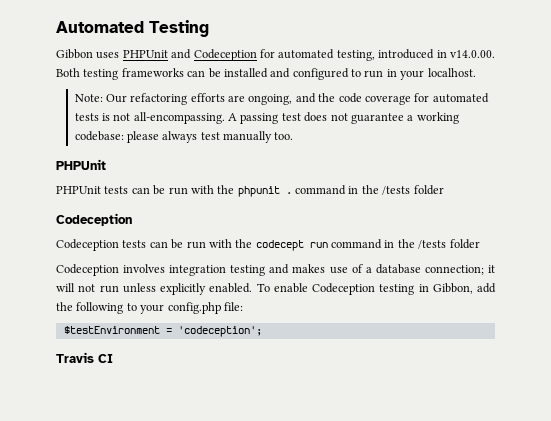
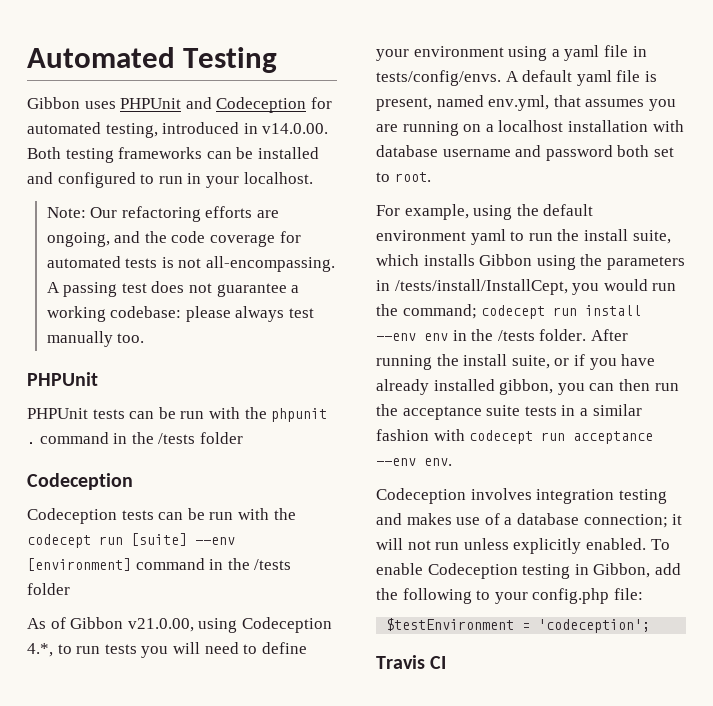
[331,239,480,249] command in the /tests folder -> [131,533,235,546] [27,558,292,571] [27,583,70,595] [27,617,332,633] [27,642,307,658] [376,45,647,61] [376,70,657,86] [376,95,676,111] [376,120,684,136] [376,145,674,161] [376,172,431,182] [376,204,594,220] [376,229,671,245] [376,254,685,270] [376,279,677,295] [376,304,642,319] [376,329,628,341] [376,354,656,370] [376,379,679,395] [376,404,642,420] [376,429,654,444] [376,458,452,466] [suite] --env [environment] command in the /tests folder // As of Gibbon v21.0.00, using Codeception 4.*, to run tests you will need to define your environment using a yaml file in tests/config/envs. A default yaml file is present, named env.yml, that assumes you are running on a localhost installation with database username and password both set to root. // For example, using the default environment yaml to run the install suite, which installs Gibbon using the parameters in /tests/install/InstallCept, you would run the command; codecept run install --env env in the /tests folder. After running the install suite, or if you have already installed gibbon, you can then run the acceptance suite tests in a similar fashion with codecept run acceptance --env env.

